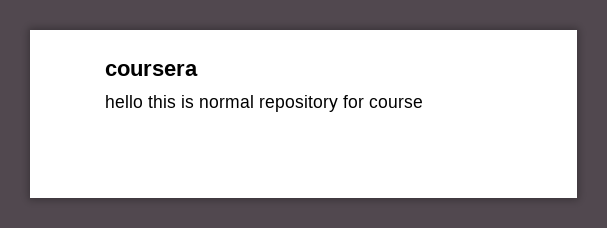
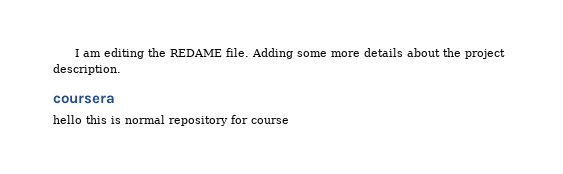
(105, 69) none -> [74,48,505,59] [53,64,121,75] I am editing the REDAME file. Adding some more details about the project description. //

